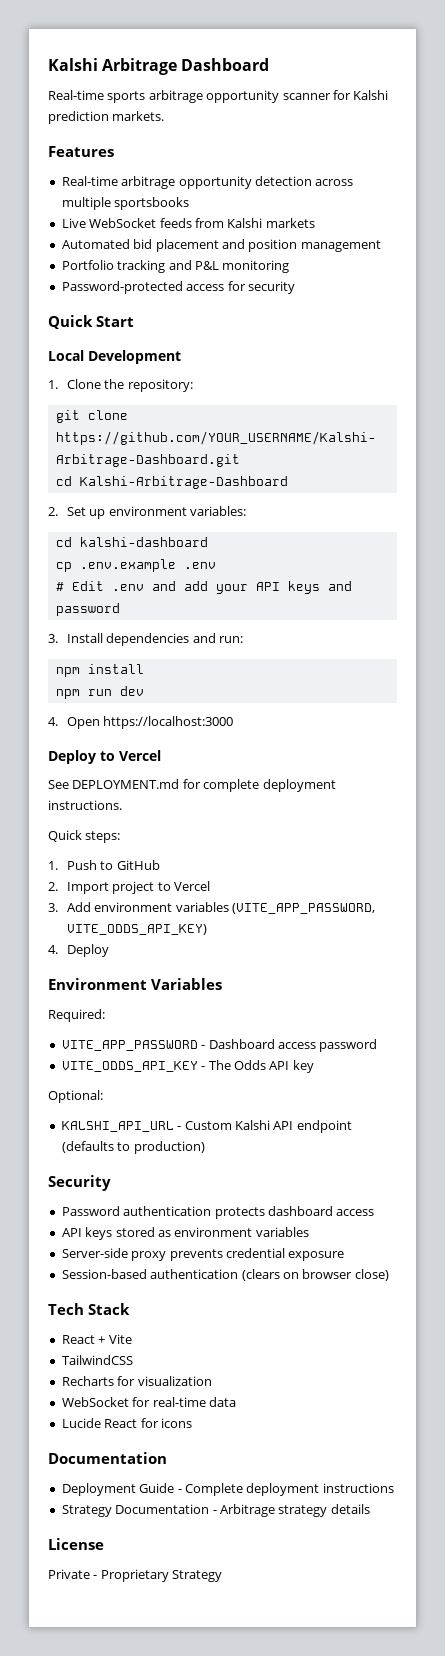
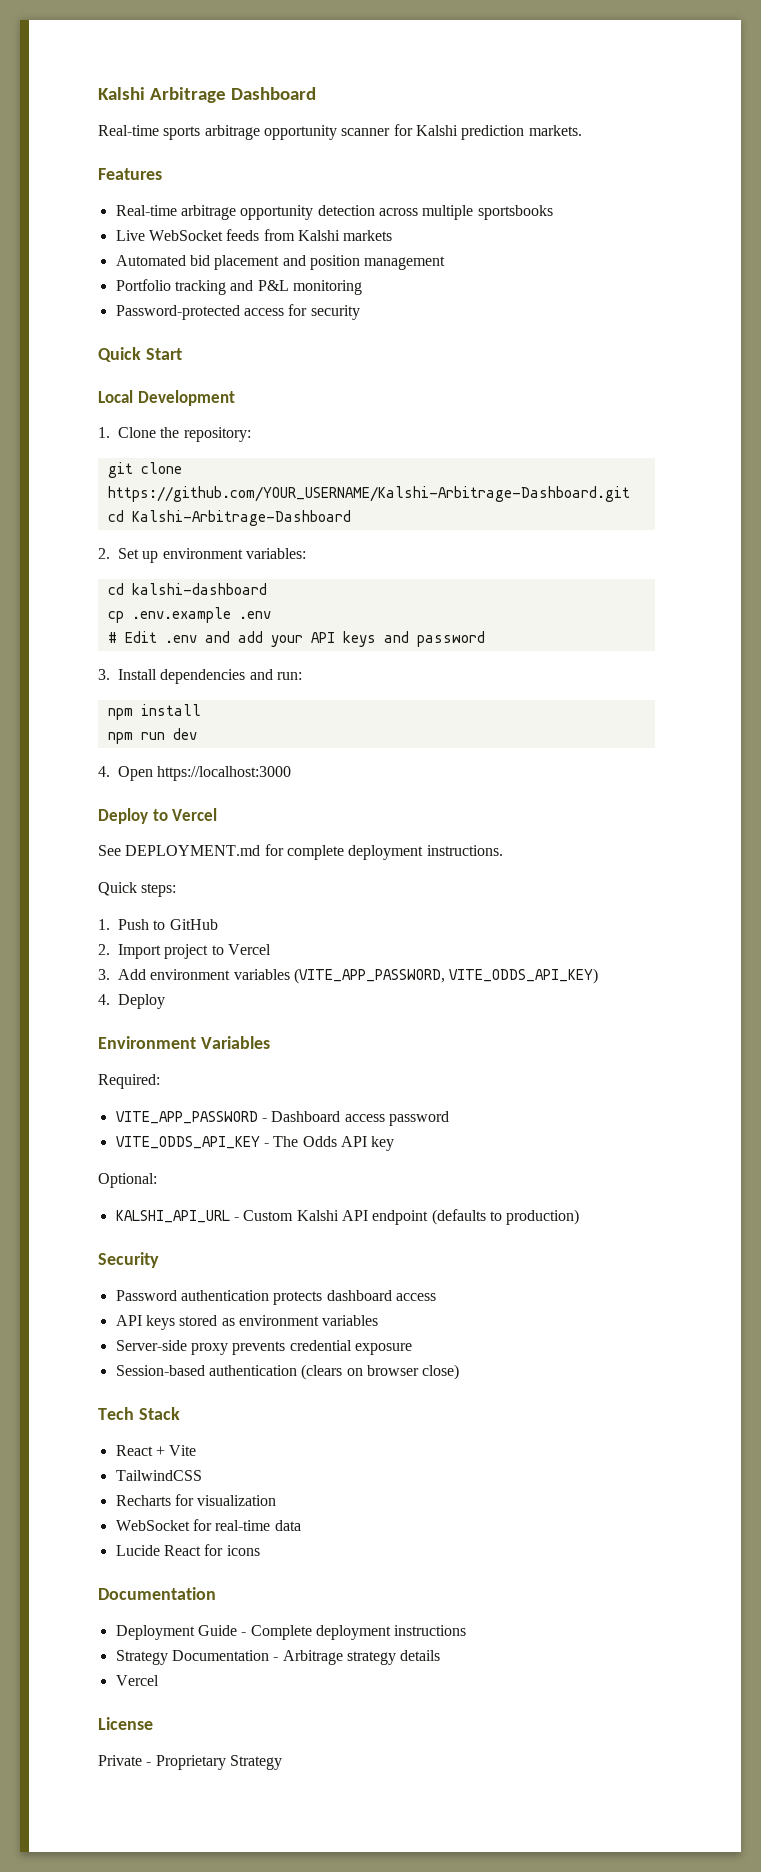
(370, 1509) none -> [115,1675,159,1686] // Vercel

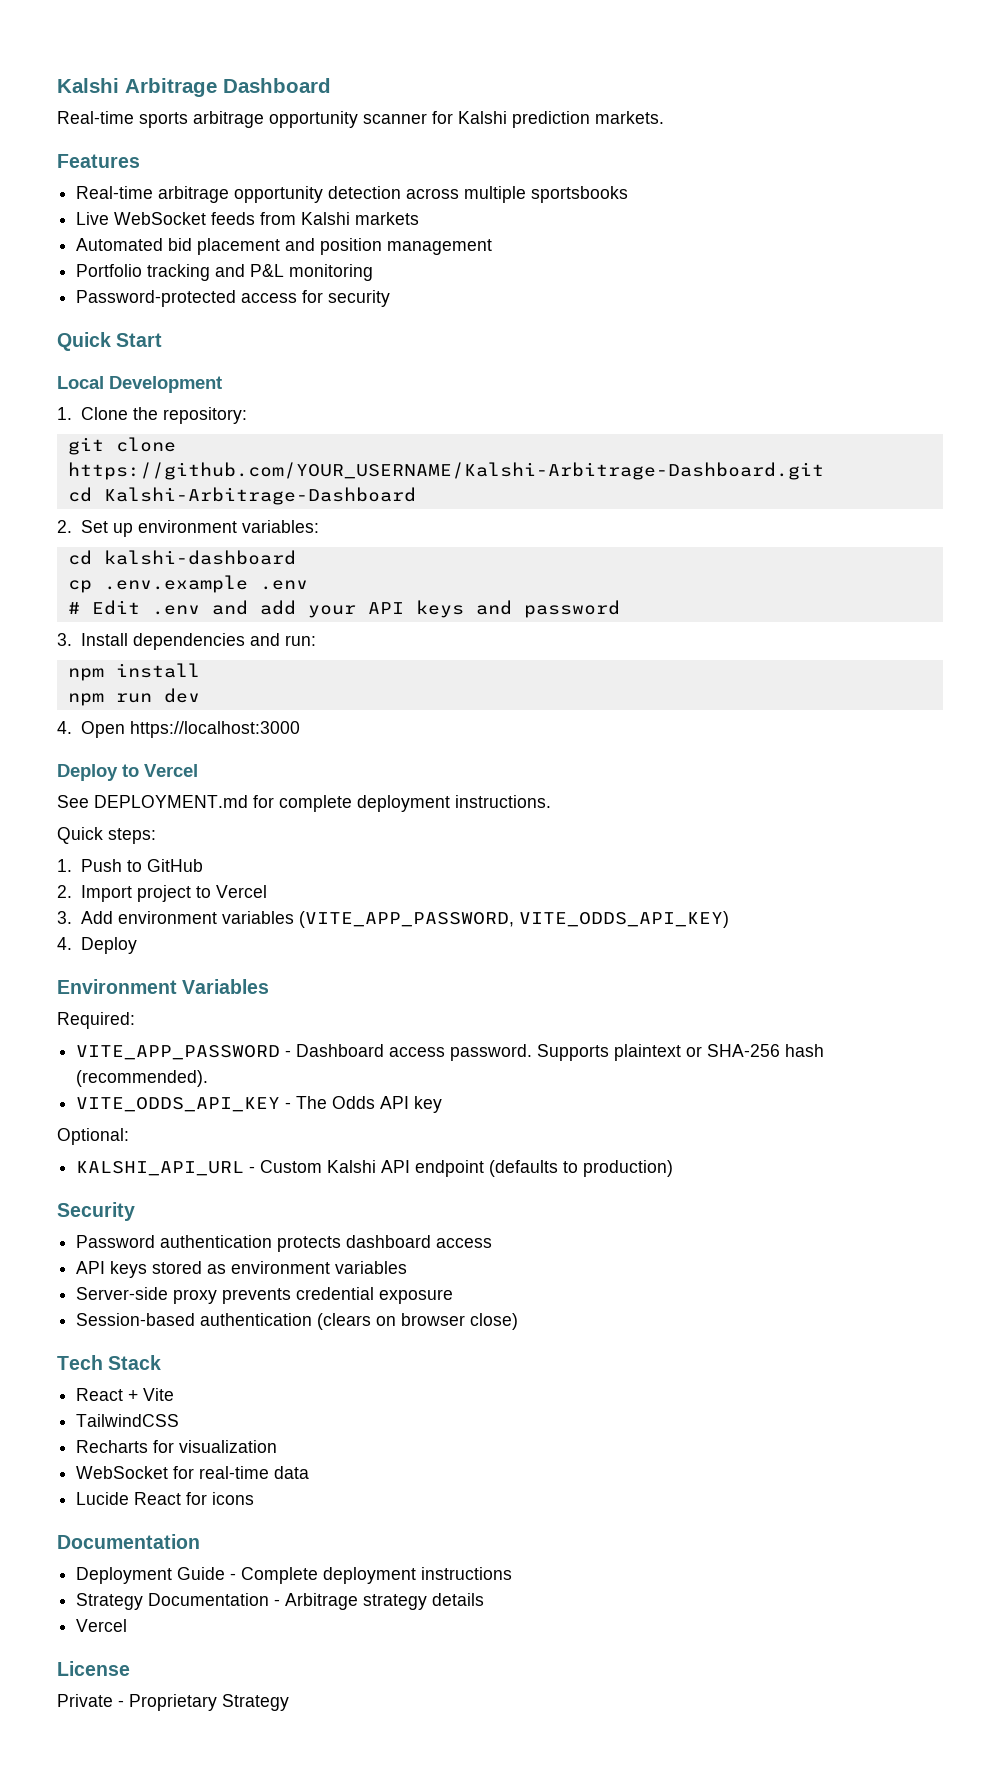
[388,1111,449,1126] password -> [450,1044,825,1061] [76,1070,209,1087] password. Supports plaintext or SHA-256 hash (recommended).

